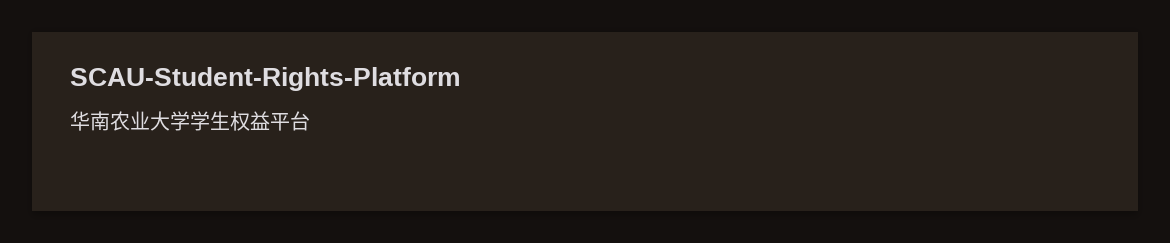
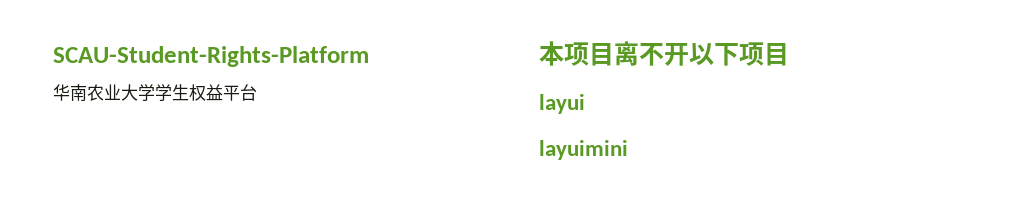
(310, 121) none -> [539,41,789,66] [539,94,585,114] [539,140,628,160] // 本项目离不开以下项目 // layui // layuimini

